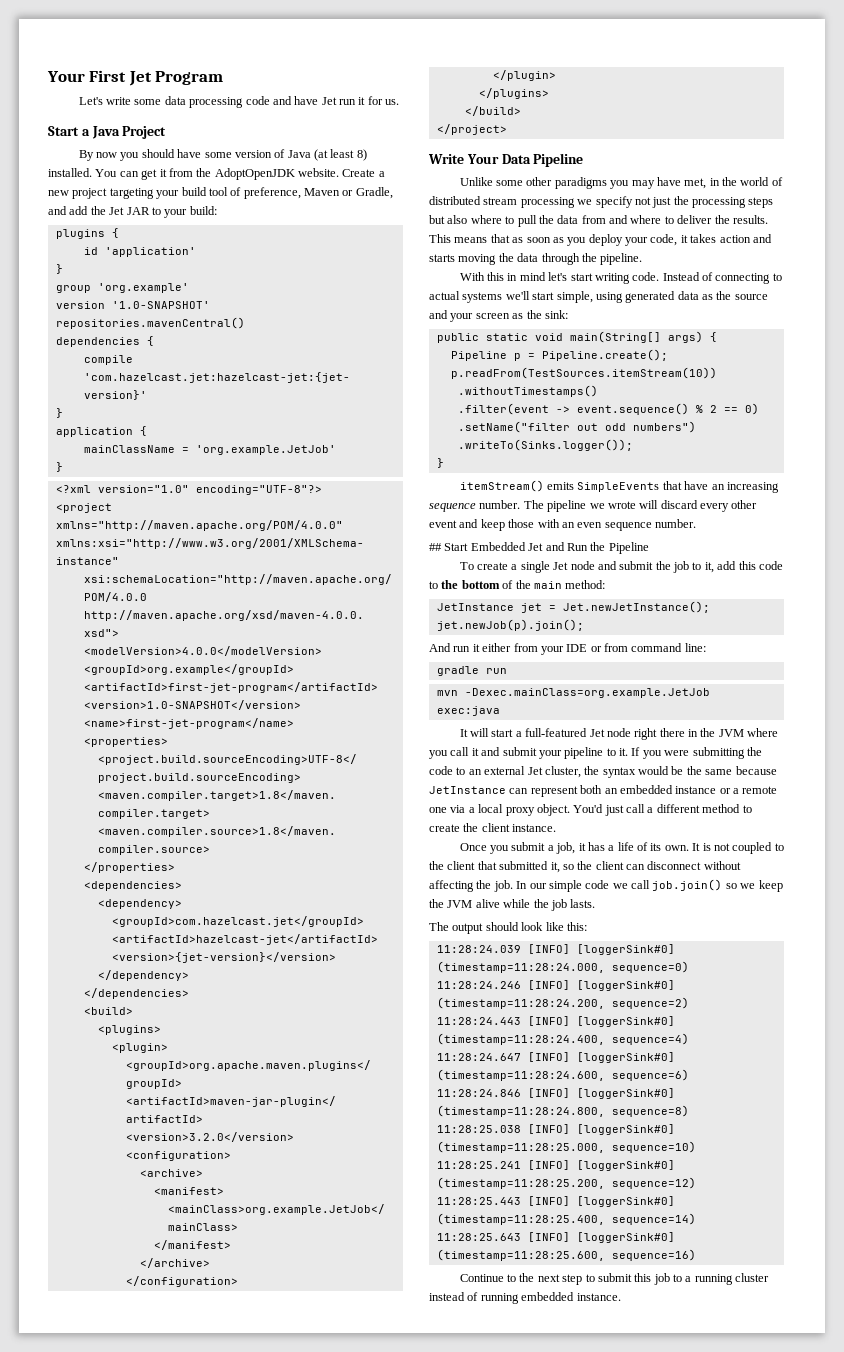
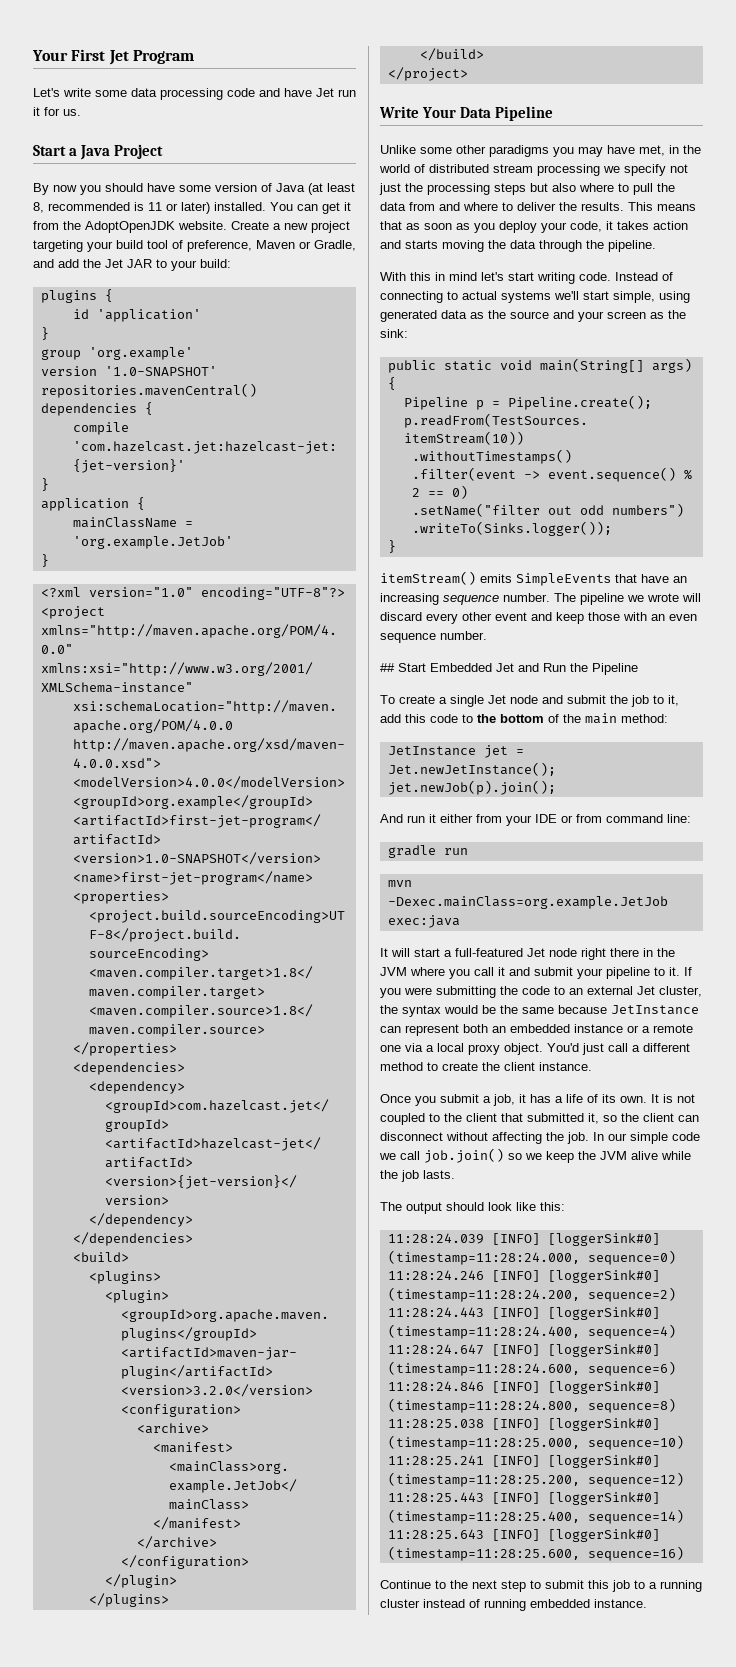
[356,149,367,161] 8) -> [33,202,210,214] 8, recommended is 11 or later)

